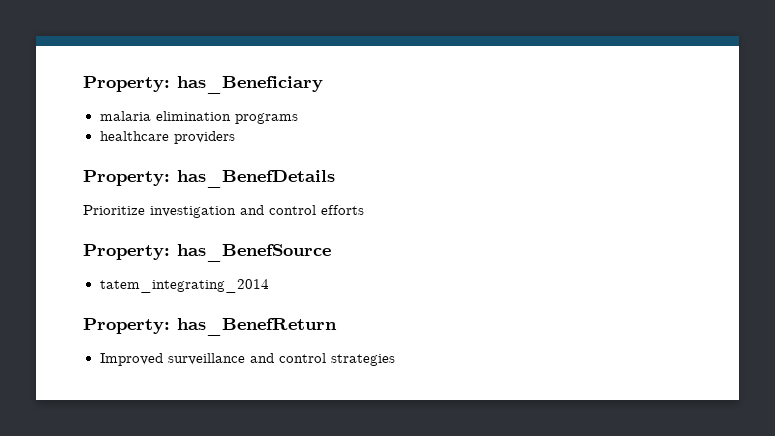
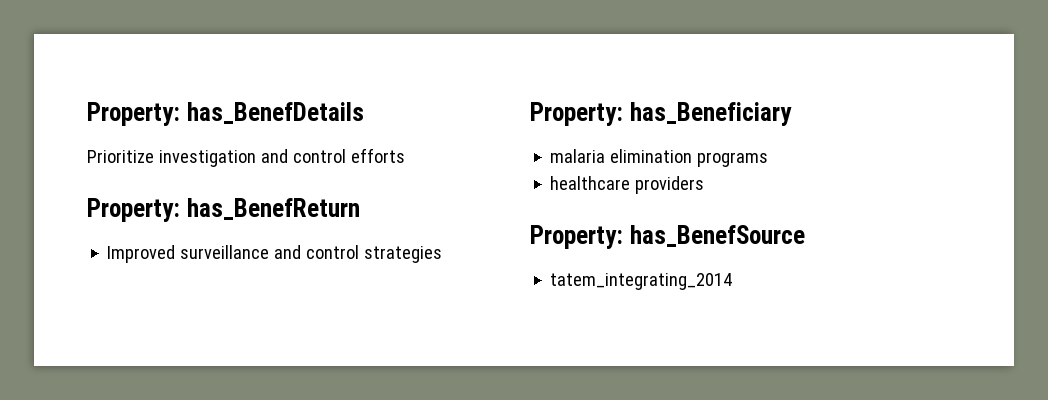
[83,76,170,92] Property: -> [87,102,364,126] [87,148,405,167] [87,198,360,222] [107,245,443,263] [530,102,623,126] Property: has_BenefDetails // Prioritize investigation and control efforts // Property: has_BenefReturn // Improved surveillance and control strategies // Property:
[177,170,335,188] [83,205,364,218] [83,244,331,262] [99,279,269,293] [83,318,337,336] [99,353,395,366] has_BenefDetails // Prioritize investigation and control efforts // Property: has_BenefSource // tatem_integrating_2014 // Property: has_BenefReturn // Improved surveillance and control strategies -> [629,225,805,247] [550,273,733,290] has_BenefSource // tatem_integrating_2014

